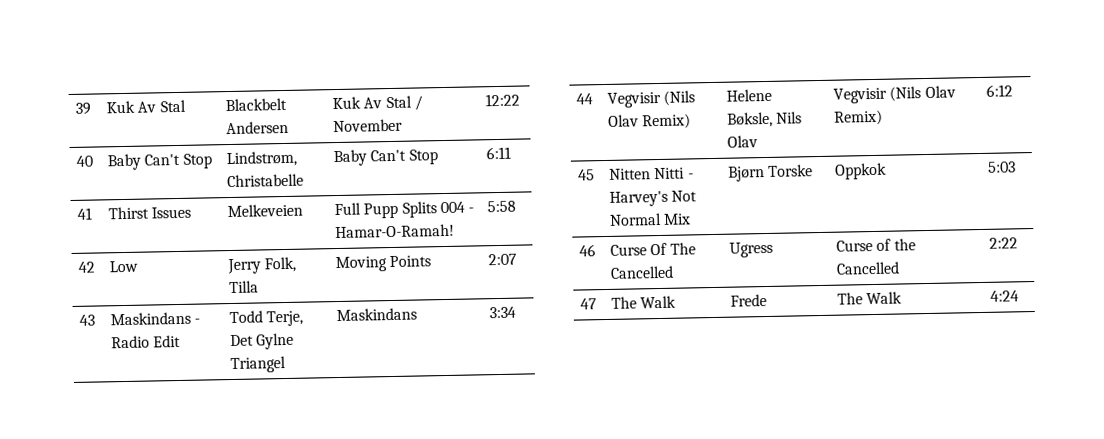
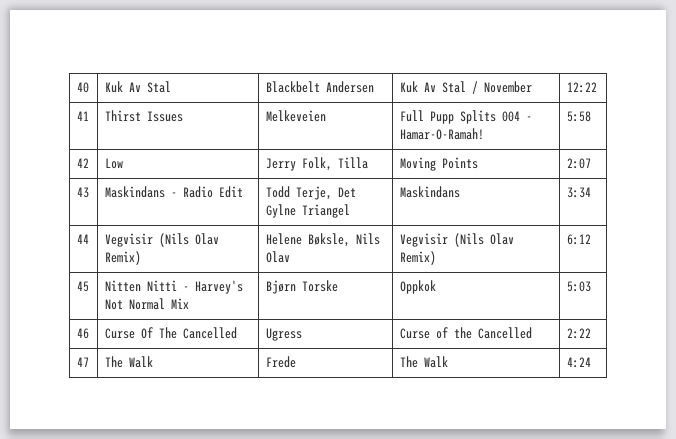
[75,102,92,115] 39 -> [76,82,89,93] 40
[76,155,94,167] [107,153,212,171] [226,150,298,168] [227,173,305,188] [333,149,438,167] [486,146,512,160] // 40 | Baby Can't Stop | Lindstrøm, Christabelle | Baby Can't Stop | 6:11 -> (597, 87) none

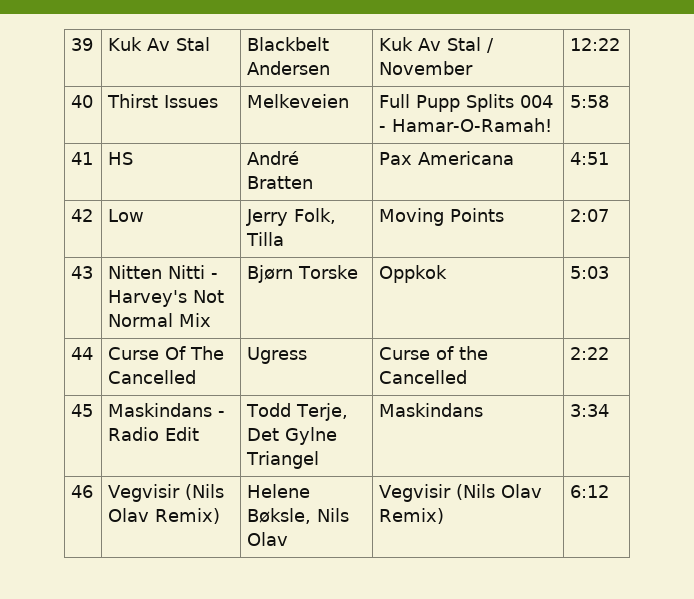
[76,82,89,93] 40 -> [71,38,94,51] 39
[76,111,89,121] 41 -> [71,95,94,108] 40
(591, 116) none -> [71,152,94,165] [108,152,134,165] [247,151,300,165] [247,176,314,189] [379,151,515,165] [570,152,610,165] // 41 | HS | André Bratten | Pax Americana | 4:51
(89, 192) none -> [108,265,219,279] [108,290,225,307] [108,313,212,327] [247,265,359,283] [379,265,448,283] [570,266,610,279] [71,347,94,360] [108,346,225,360] [108,370,197,384] [247,347,308,364] [379,346,489,360] [379,370,468,384] [570,347,610,360] [71,404,94,417] | Nitten Nitti - Harvey's Not Normal Mix | Bjørn Torske | Oppkok | 5:03 // 44 | Curse Of The Cancelled | Ugress | Curse of the Cancelled | 2:22 // 45
[76,234,89,244] 44 -> [71,485,94,498] 46
[76,281,89,292] [104,280,243,294] [104,298,189,310] [265,280,338,294] [399,280,436,294] [566,281,591,292] [76,328,89,339] [104,327,237,339] [265,328,302,341] [399,327,532,339] [566,328,591,339] [76,357,89,367] [104,356,153,368] [265,356,296,368] [399,356,448,368] [566,357,591,368] // 45 | Nitten Nitti - Harvey's Not Normal Mix | Bjørn Torske | Oppkok | 5:03 // 46 | Curse Of The Cancelled | Ugress | Curse of the Cancelled | 2:22 // 47 | The Walk | Frede | The Walk | 4:24 -> (610, 491) none

